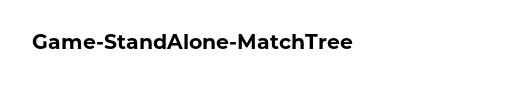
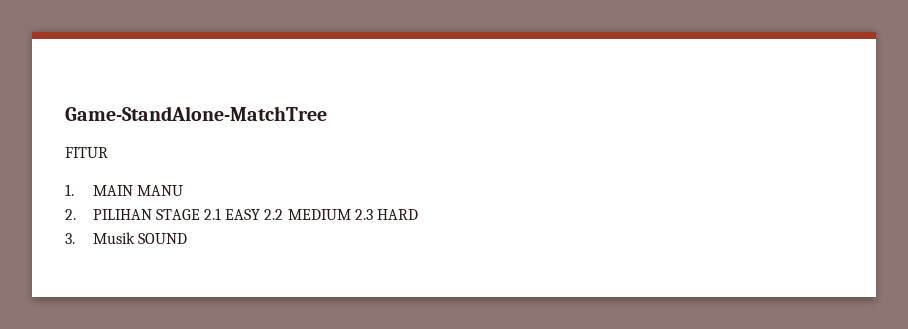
(353, 41) none -> [65,147,108,158] [65,184,183,196] [65,208,419,220] [65,232,187,244] // FITUR // 1. MAIN MANU // 2. PILIHAN STAGE 2.1 EASY 2.2 MEDIUM 2.3 HARD // 3. Musik SOUND

